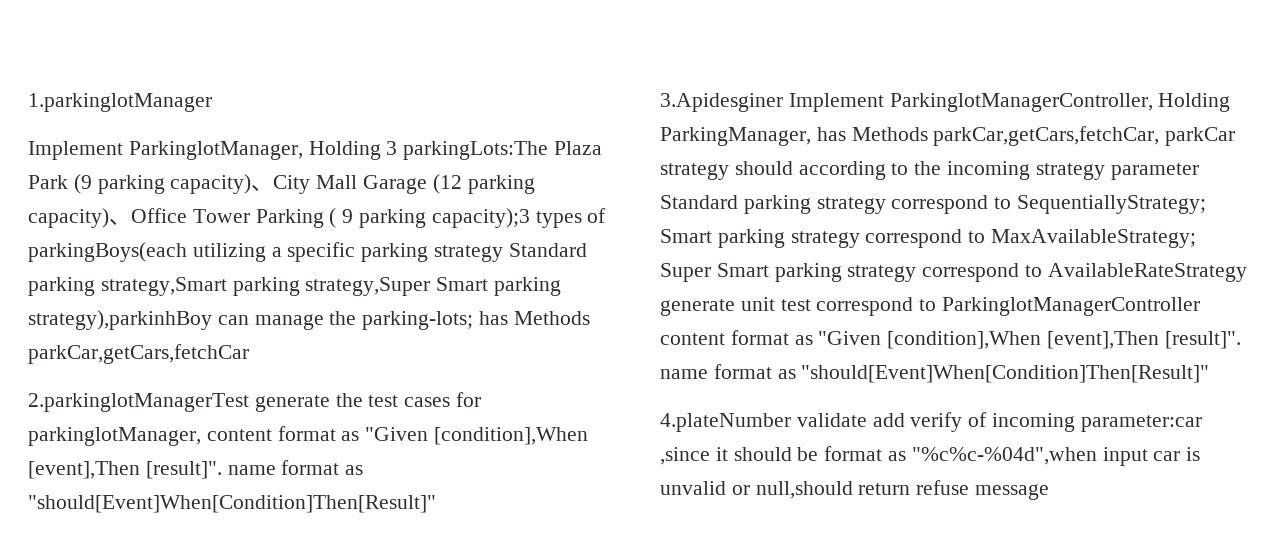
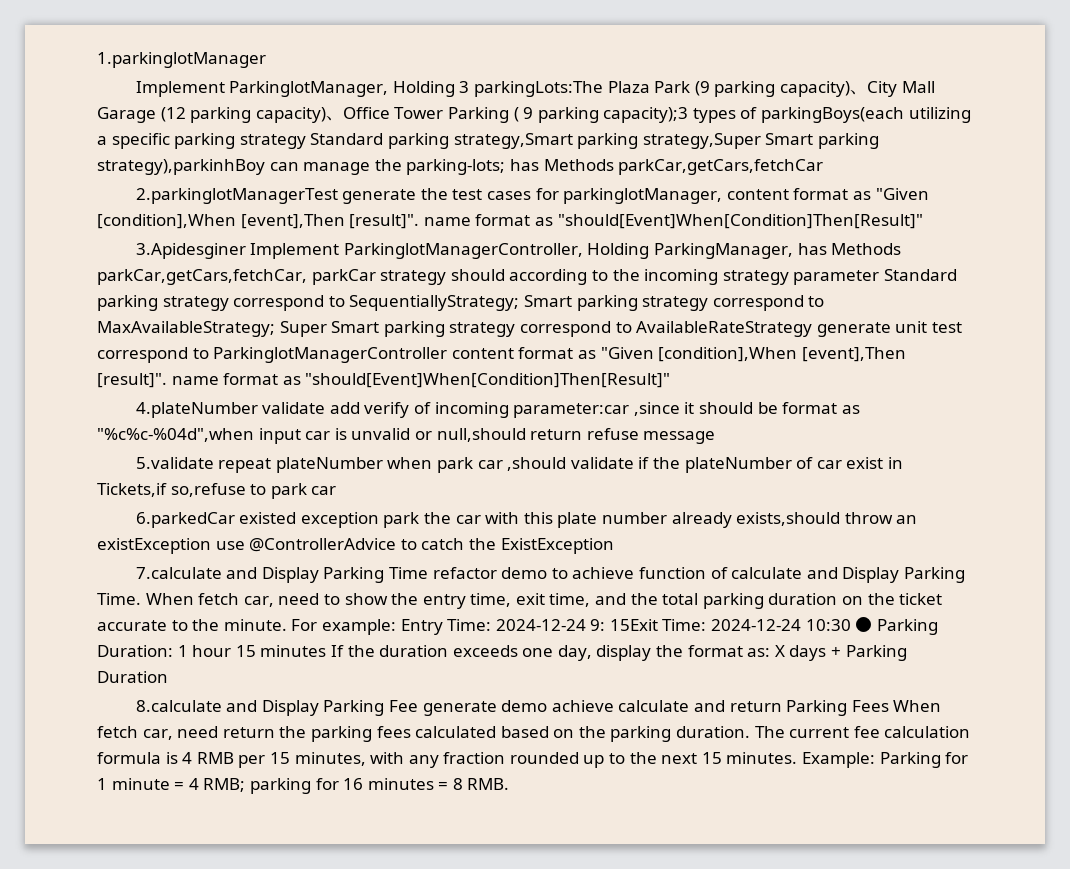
(1050, 492) none -> [135,457,903,473] [97,483,337,499] [135,512,918,528] [97,538,614,554] [135,567,965,583] [97,593,943,609] [97,617,938,635] [97,645,907,661] [97,671,168,683] [135,700,942,716] [97,726,971,742] [97,752,969,768] [97,778,510,794] // 5.validate repeat plateNumber when park car ,should validate if the plateNumber of car exist in Tickets,if so,refuse to park car // 6.parkedCar existed exception park the car with this plate number already exists,should throw an existException use @ControllerAdvice to catch the ExistException // 7.calculate and Display Parking Time refactor demo to achieve function of calculate and Display Parking Time. When fetch car, need to show the entry time, exit time, and the total parking duration on the ticket accurate to the minute. For example: Entry Time: 2024-12-24 9: 15Exit Time: 2024-12-24 10:30 ● Parking Duration: 1 hour 15 minutes If the duration exceeds one day, display the format as: X days + Parking Duration // 8.calculate and Display Parking Fee generate demo achieve calculate and return Parking Fees When fetch car, need return the parking fees calculated based on the parking duration. The current fee calculation formula is 4 RMB per 15 minutes, with any fraction rounded up to the next 15 minutes. Example: Parking for 1 minute = 4 RMB; parking for 16 minutes = 8 RMB.

